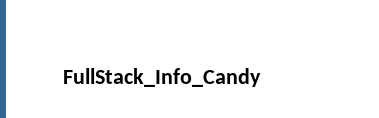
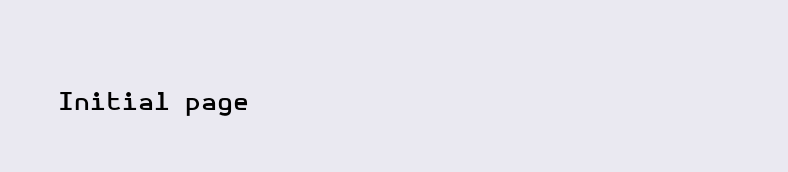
[63,68,261,87] FullStack_Info_Candy -> [58,92,249,116] Initial page

